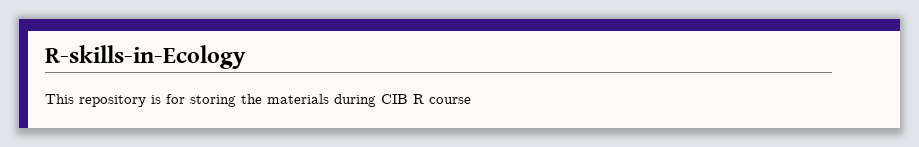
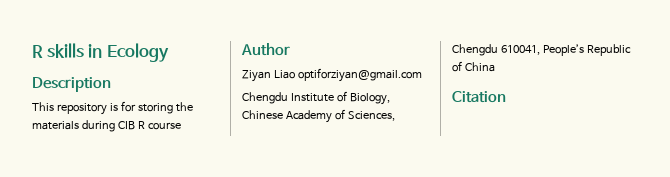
[45,45,246,69] R-skills-in-Ecology -> [32,43,169,62] [32,77,111,92] R skills in Ecology // Description
(471, 100) none -> [241,43,290,56] [242,68,422,82] [242,91,390,105] [242,109,395,123] [452,44,631,56] [452,61,495,72] [452,91,506,103] // Author // Ziyan Liao optiforziyan@gmail.com // Chengdu Institute of Biology, Chinese Academy of Sciences, Chengdu 610041, People’s Republic of China // Citation

